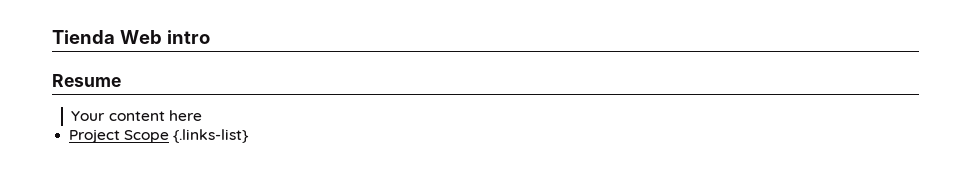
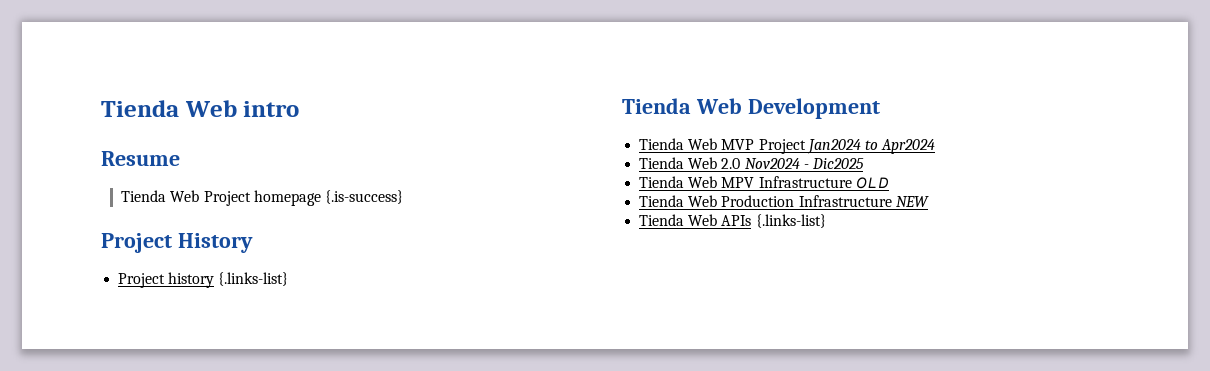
[71,110,202,121] [69,129,170,143] Your content here // Project Scope -> [121,190,404,206] [101,233,253,253] [118,272,289,288] [622,98,880,119] [639,138,936,154] [639,157,864,169] [639,176,889,189] [639,195,929,207] [639,214,752,226] Tienda Web Project homepage {.is-success} // Project History // Project history {.links-list} // Tienda Web Development // Tienda Web MVP Project Jan2024 to Apr2024 // Tienda Web 2.0 Nov2024 - Dic2025 // Tienda Web MPV Infrastructure OLD // Tienda Web Production Infrastructure NEW // Tienda Web APIs

